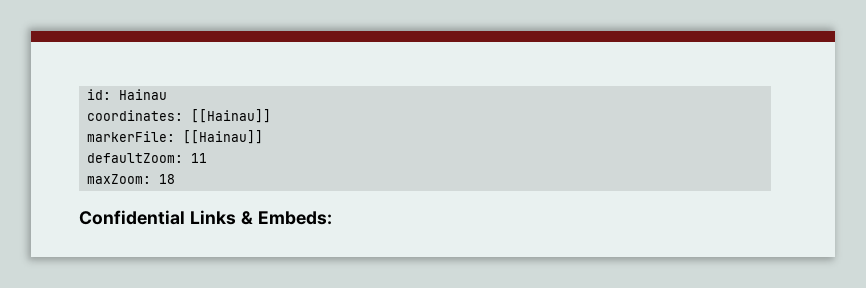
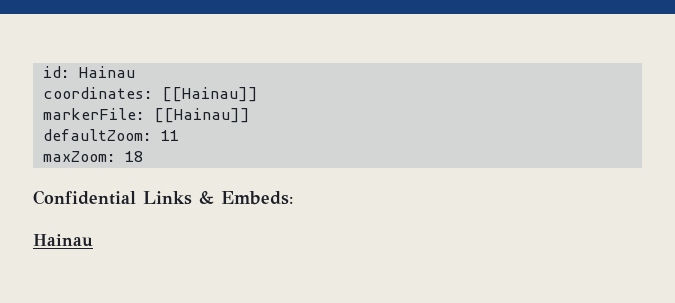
(332, 218) none -> [33,234,93,247] // Hainau

